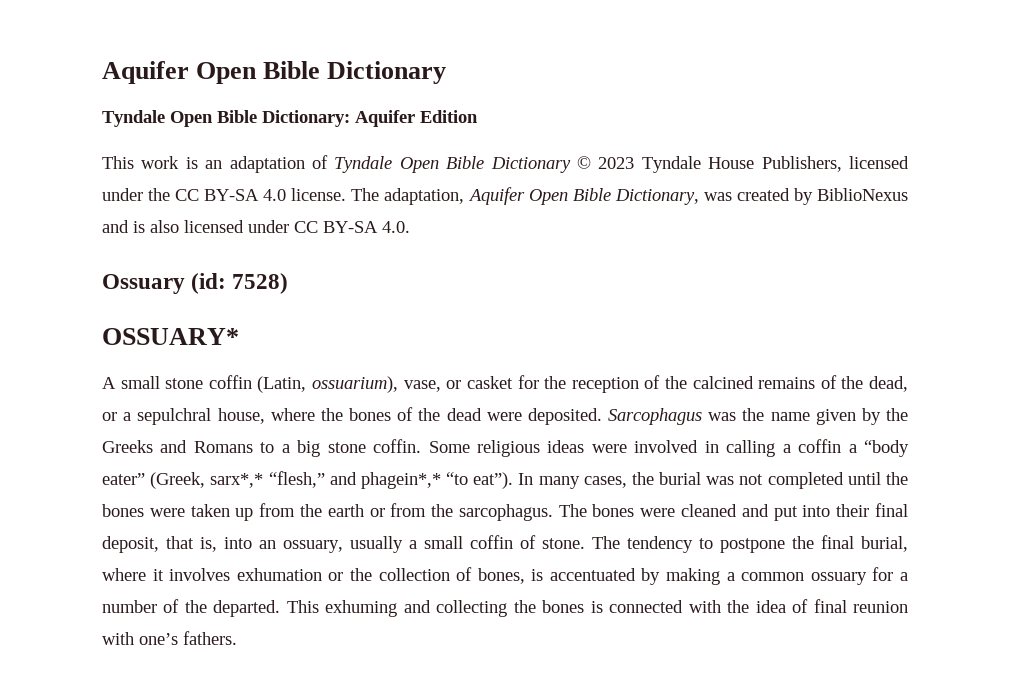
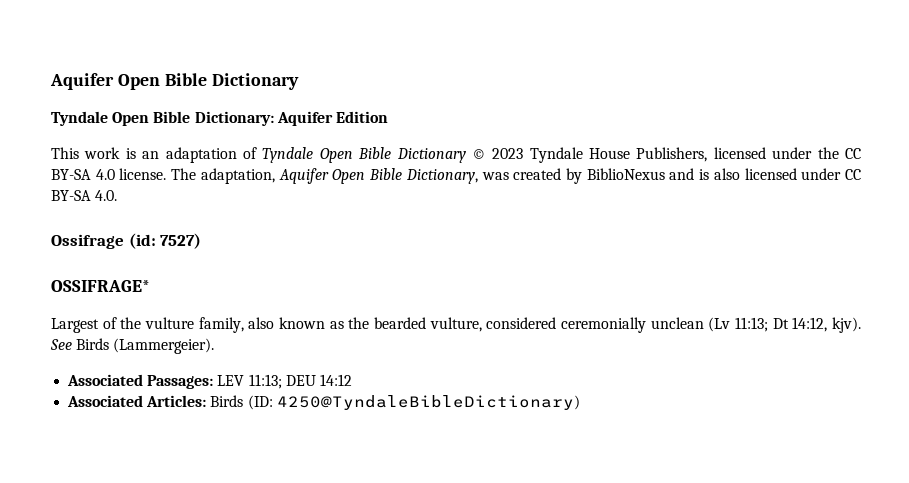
[102,273,289,294] [102,328,239,345] [102,375,908,393] [102,407,908,425] [102,439,910,457] [102,471,908,489] [102,503,908,521] [102,535,908,553] [102,567,909,585] [102,599,909,617] [102,631,237,645] Ossuary (id: 7528) // OSSUARY* // A small stone coffin (Latin, ossuarium), vase, or casket for the reception of the calcined remains of the dead, or a sepulchral house, where the bones of the dead were deposited. Sarcophagus was the name given by the Greeks and Romans to a big stone coffin. Some religious ideas were involved in calling a coffin a “body eater” (Greek, sarx*,* “flesh,” and phagein*,* “to eat”). In many cases, the burial was not completed until the bones were taken up from the earth or from the sarcophagus. The bones were cleaned and put into their final deposit, that is, into an ossuary, usually a small coffin of stone. The tendency to postpone the final burial, where it involves exhumation or the collection of bones, is accentuated by making a common ossuary for a number of the departed. This exhuming and collecting the bones is connected with the idea of final reunion with one’s fathers. -> [51,233,202,249] [51,280,150,292] [51,317,861,333] [50,338,215,354] [67,374,352,389] [67,395,580,410] Ossifrage (id: 7527) // OSSIFRAGE* // Largest of the vulture family, also known as the bearded vulture, considered ceremonially unclean (Lv 11:13; Dt 14:12, kjv). See Birds (Lammergeier). // Associated Passages: LEV 11:13; DEU 14:12 // Associated Articles: Birds (ID: 4250@TyndaleBibleDictionary)

